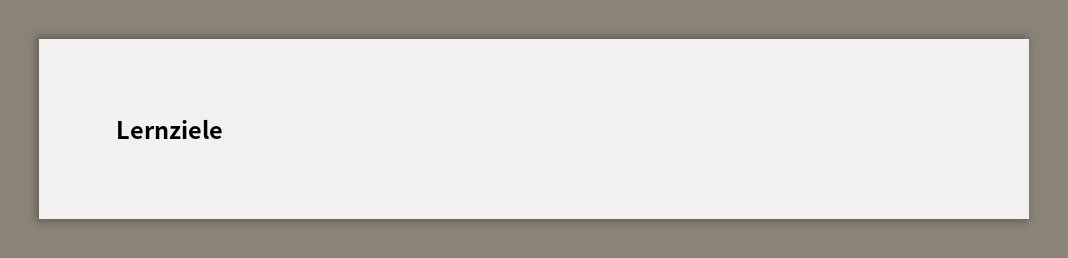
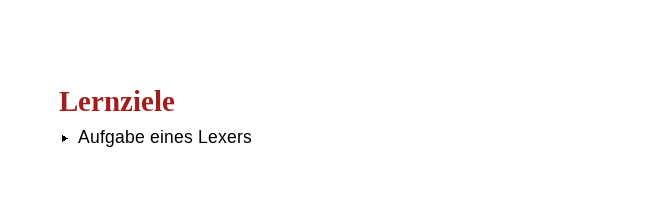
(223, 129) none -> [78,130,253,147] // Aufgabe eines Lexers

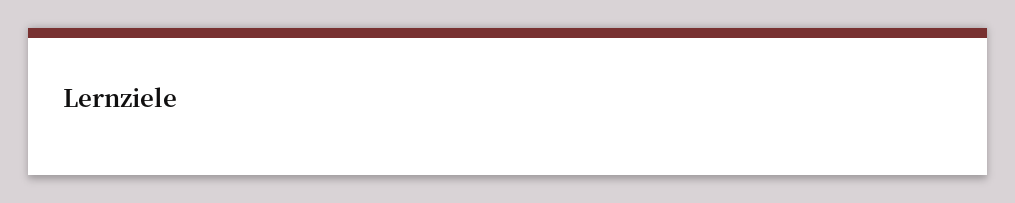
[78,130,253,147] // Aufgabe eines Lexers -> (177, 97) none

